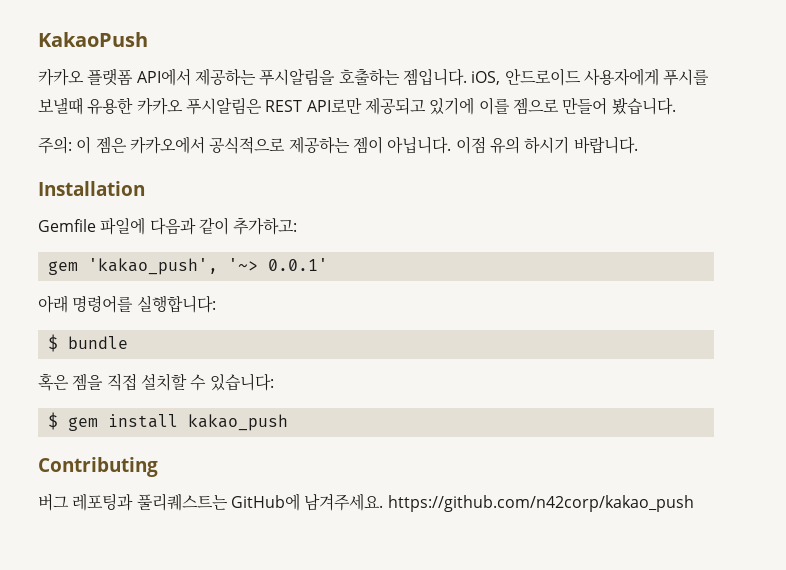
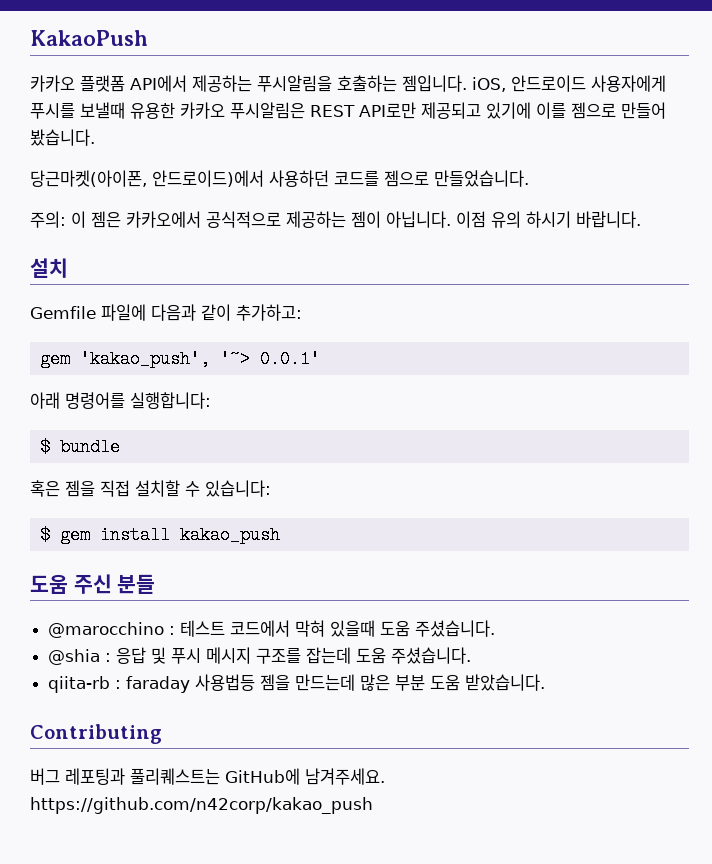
(676, 106) none -> [30,170,529,187] // 당근마켓(아이폰, 안드로이드)에서 사용하던 코드를 젬으로 만들었습니다.
[38,181,145,196] Installation -> [30,258,68,278] 설치
(288, 422) none -> [30,574,156,594] [48,620,496,638] [48,647,472,665] [48,674,546,693] // 도움 주신 분들 // @marocchino : 테스트 코드에서 막혀 있을때 도움 주셨습니다. // @shia : 응답 및 푸시 메시지 구조를 잡는데 도움 주셨습니다. // qiita-rb : faraday 사용법등 젬을 만드는데 많은 부분 도움 받았습니다.

